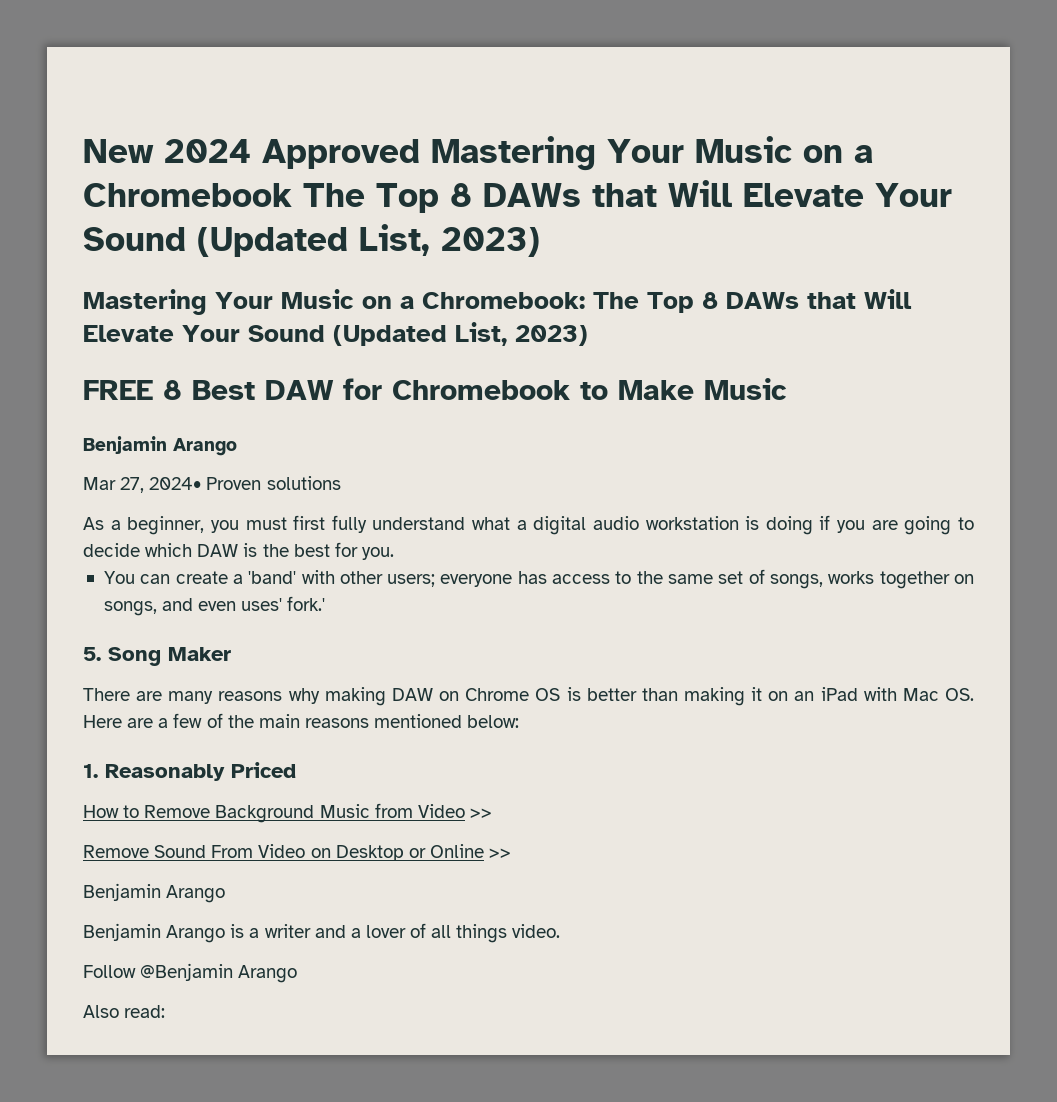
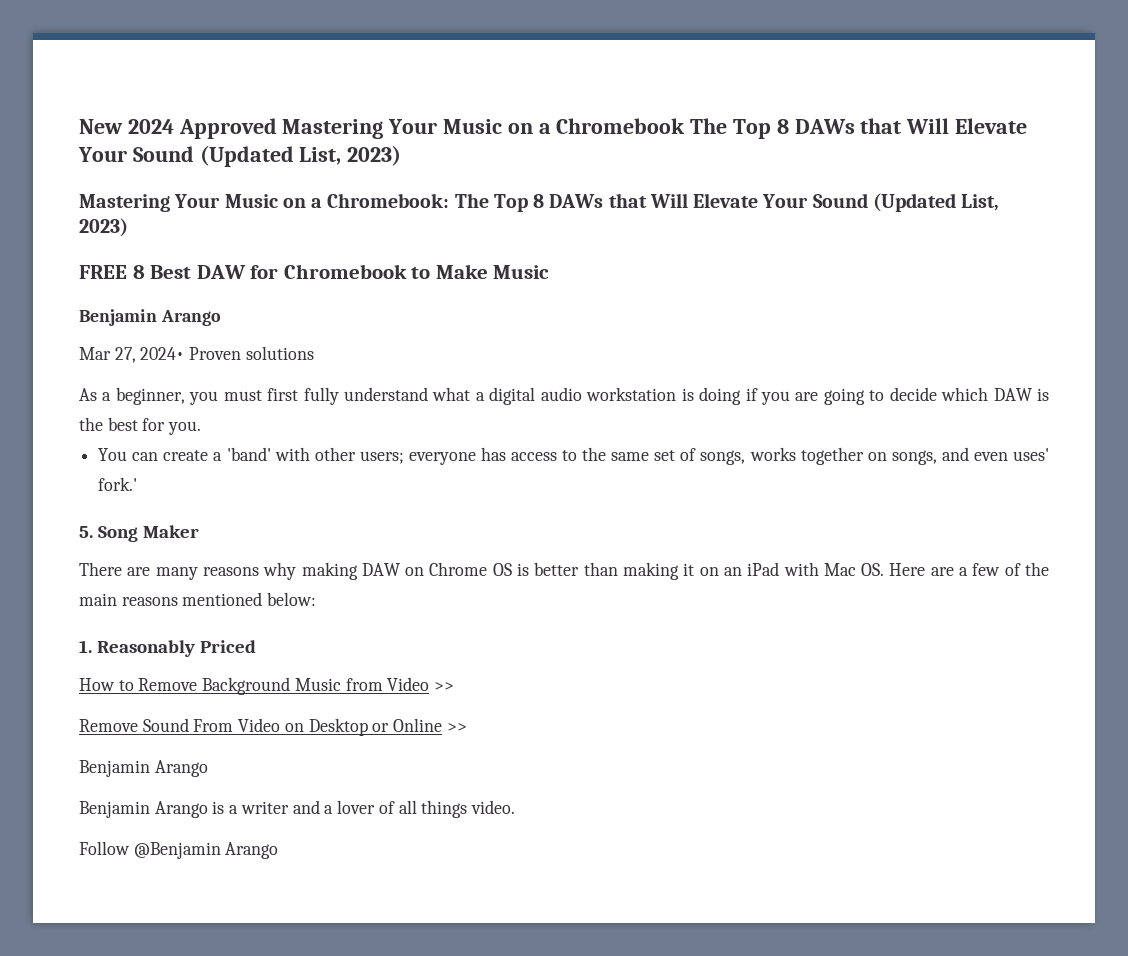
[83,1005,166,1018] // Also read: -> (279, 850) none

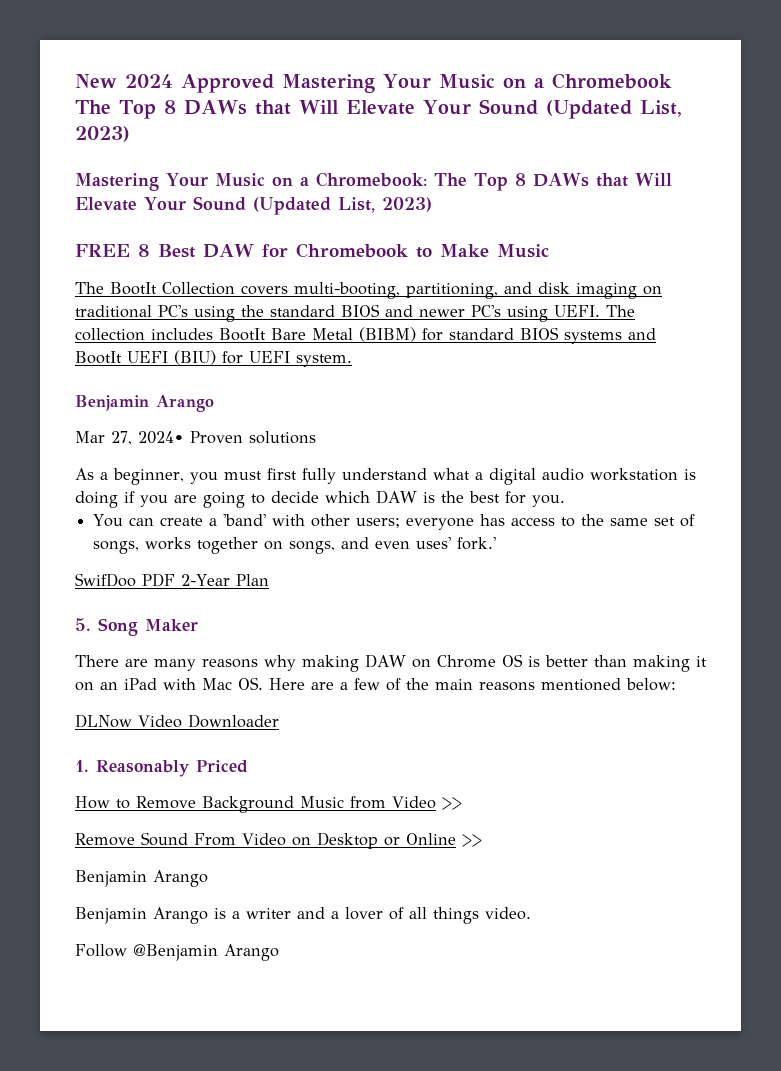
(550, 272) none -> [75,282,662,299] [75,304,635,322] [75,327,656,344] [75,350,352,367] // The BootIt Collection covers multi-booting, partitioning, and disk imaging on traditional PC's using the standard BIOS and newer PC's using UEFI. The collection includes BootIt Bare Metal (BIBM) for standard BIOS systems and BootIt UEFI (BIU) for UEFI system.
(138, 484) none -> [75,573,269,587] // SwifDoo PDF 2-Year Plan
(317, 599) none -> [75,714,279,728] // DLNow Video Downloader

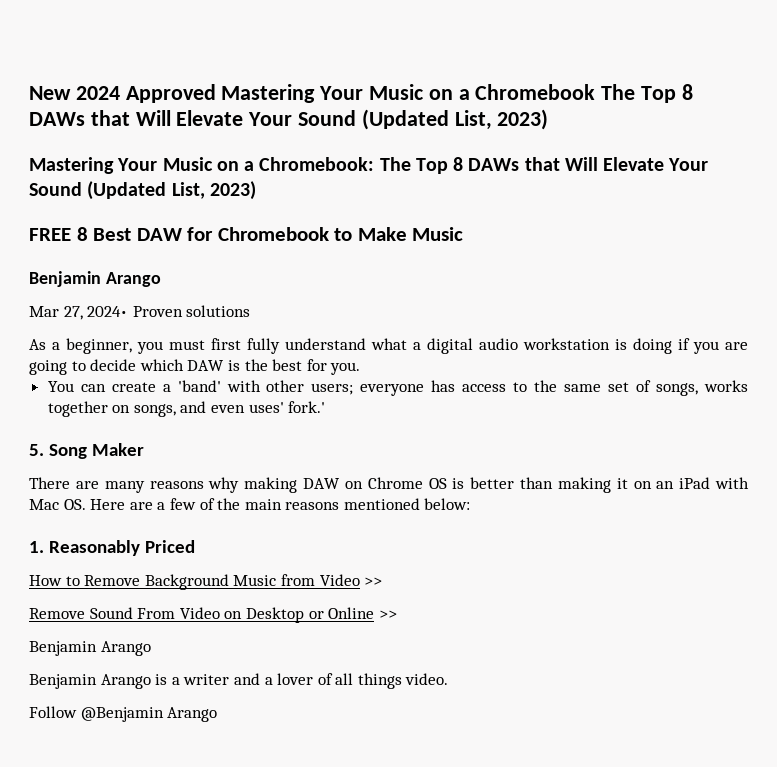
[75,282,662,299] [75,304,635,322] [75,327,656,344] [75,350,352,367] // The BootIt Collection covers multi-booting, partitioning, and disk imaging on traditional PC's using the standard BIOS and newer PC's using UEFI. The collection includes BootIt Bare Metal (BIBM) for standard BIOS systems and BootIt UEFI (BIU) for UEFI system. -> (464, 234) none
[75,573,269,587] // SwifDoo PDF 2-Year Plan -> (326, 407) none
[75,714,279,728] // DLNow Video Downloader -> (471, 504) none

